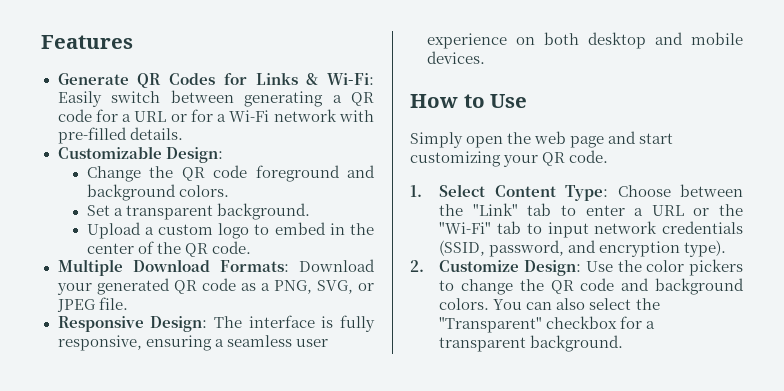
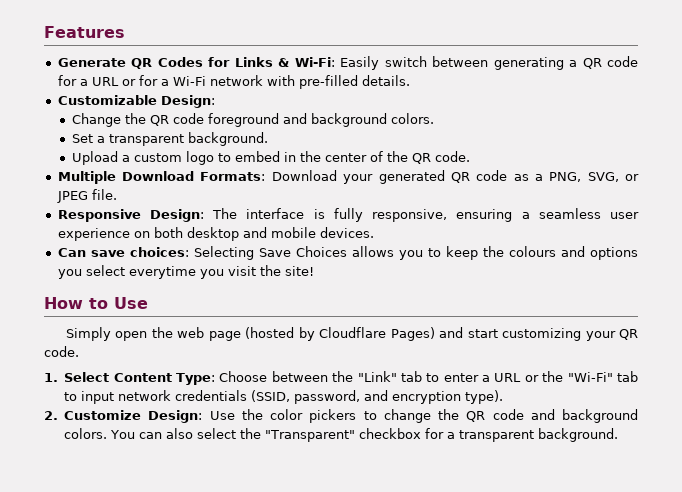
(485, 57) none -> [57,246,638,260] [57,265,314,279] // Can save choices: Selecting Save Choices allows you to keep the colours and options you select everytime you visit the site!
(605, 142) none -> [244,327,435,341] (hosted by Cloudflare Pages)

